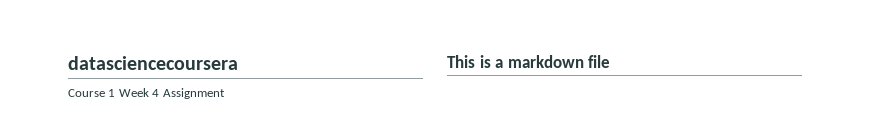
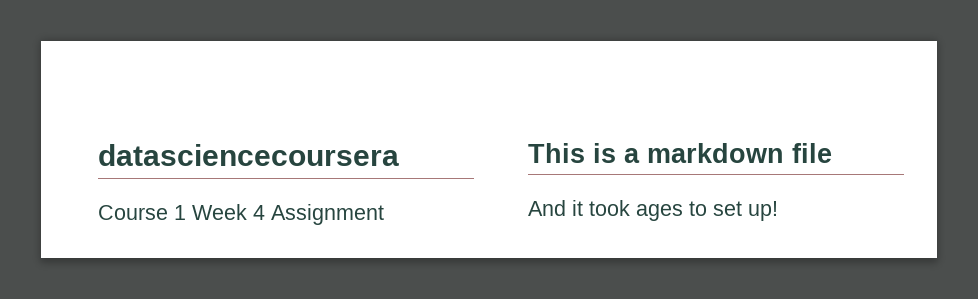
(611, 61) none -> [528,200,778,221] // And it took ages to set up!

